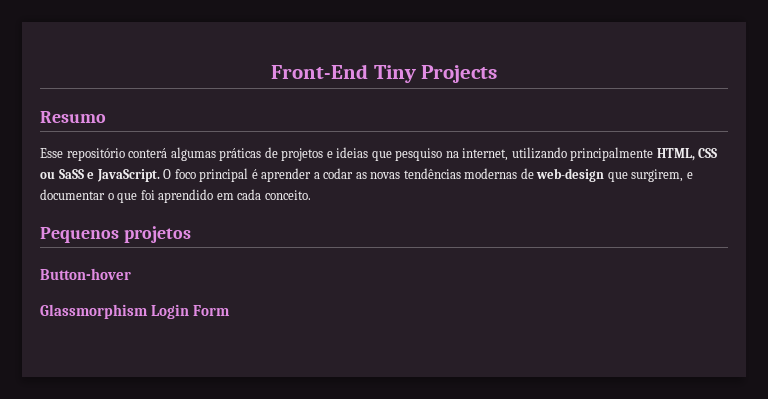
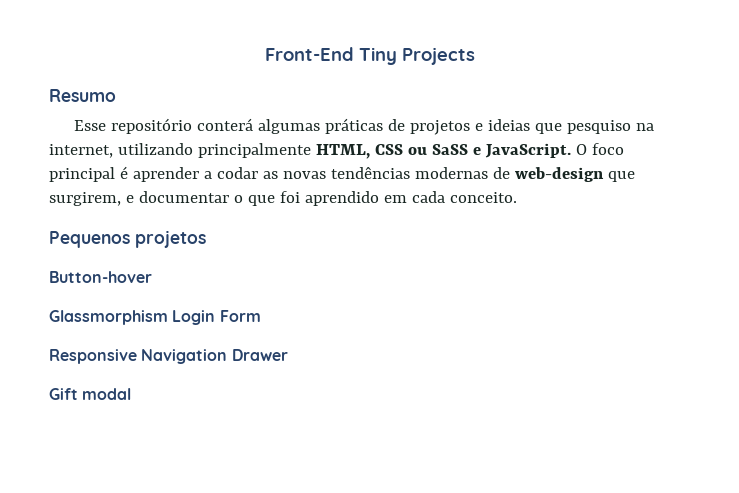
(231, 310) none -> [49,349,288,364] [49,388,132,400] // Responsive Navigation Drawer // Gift modal

